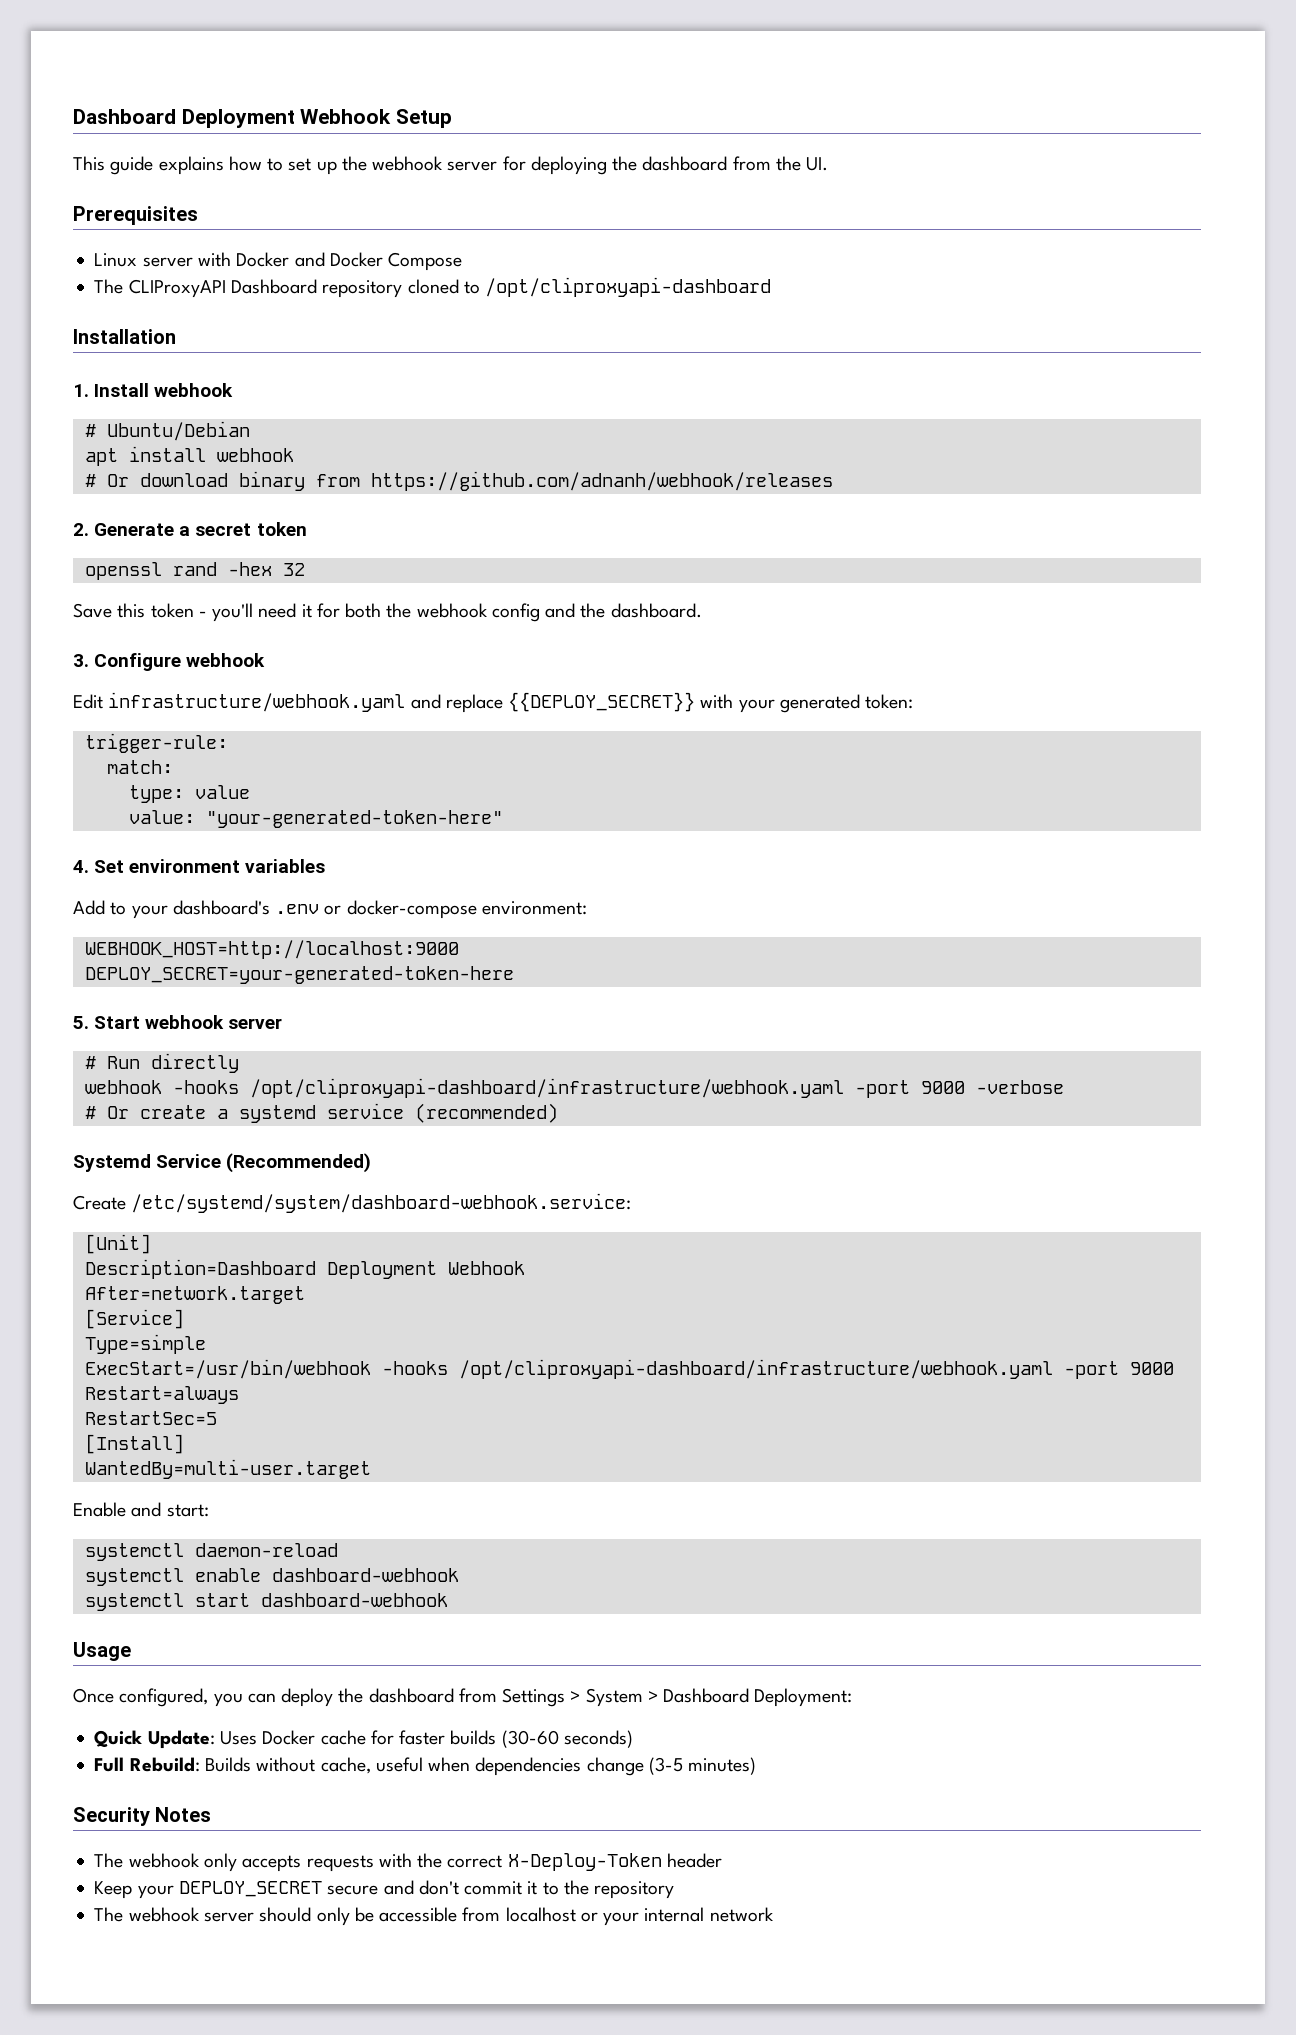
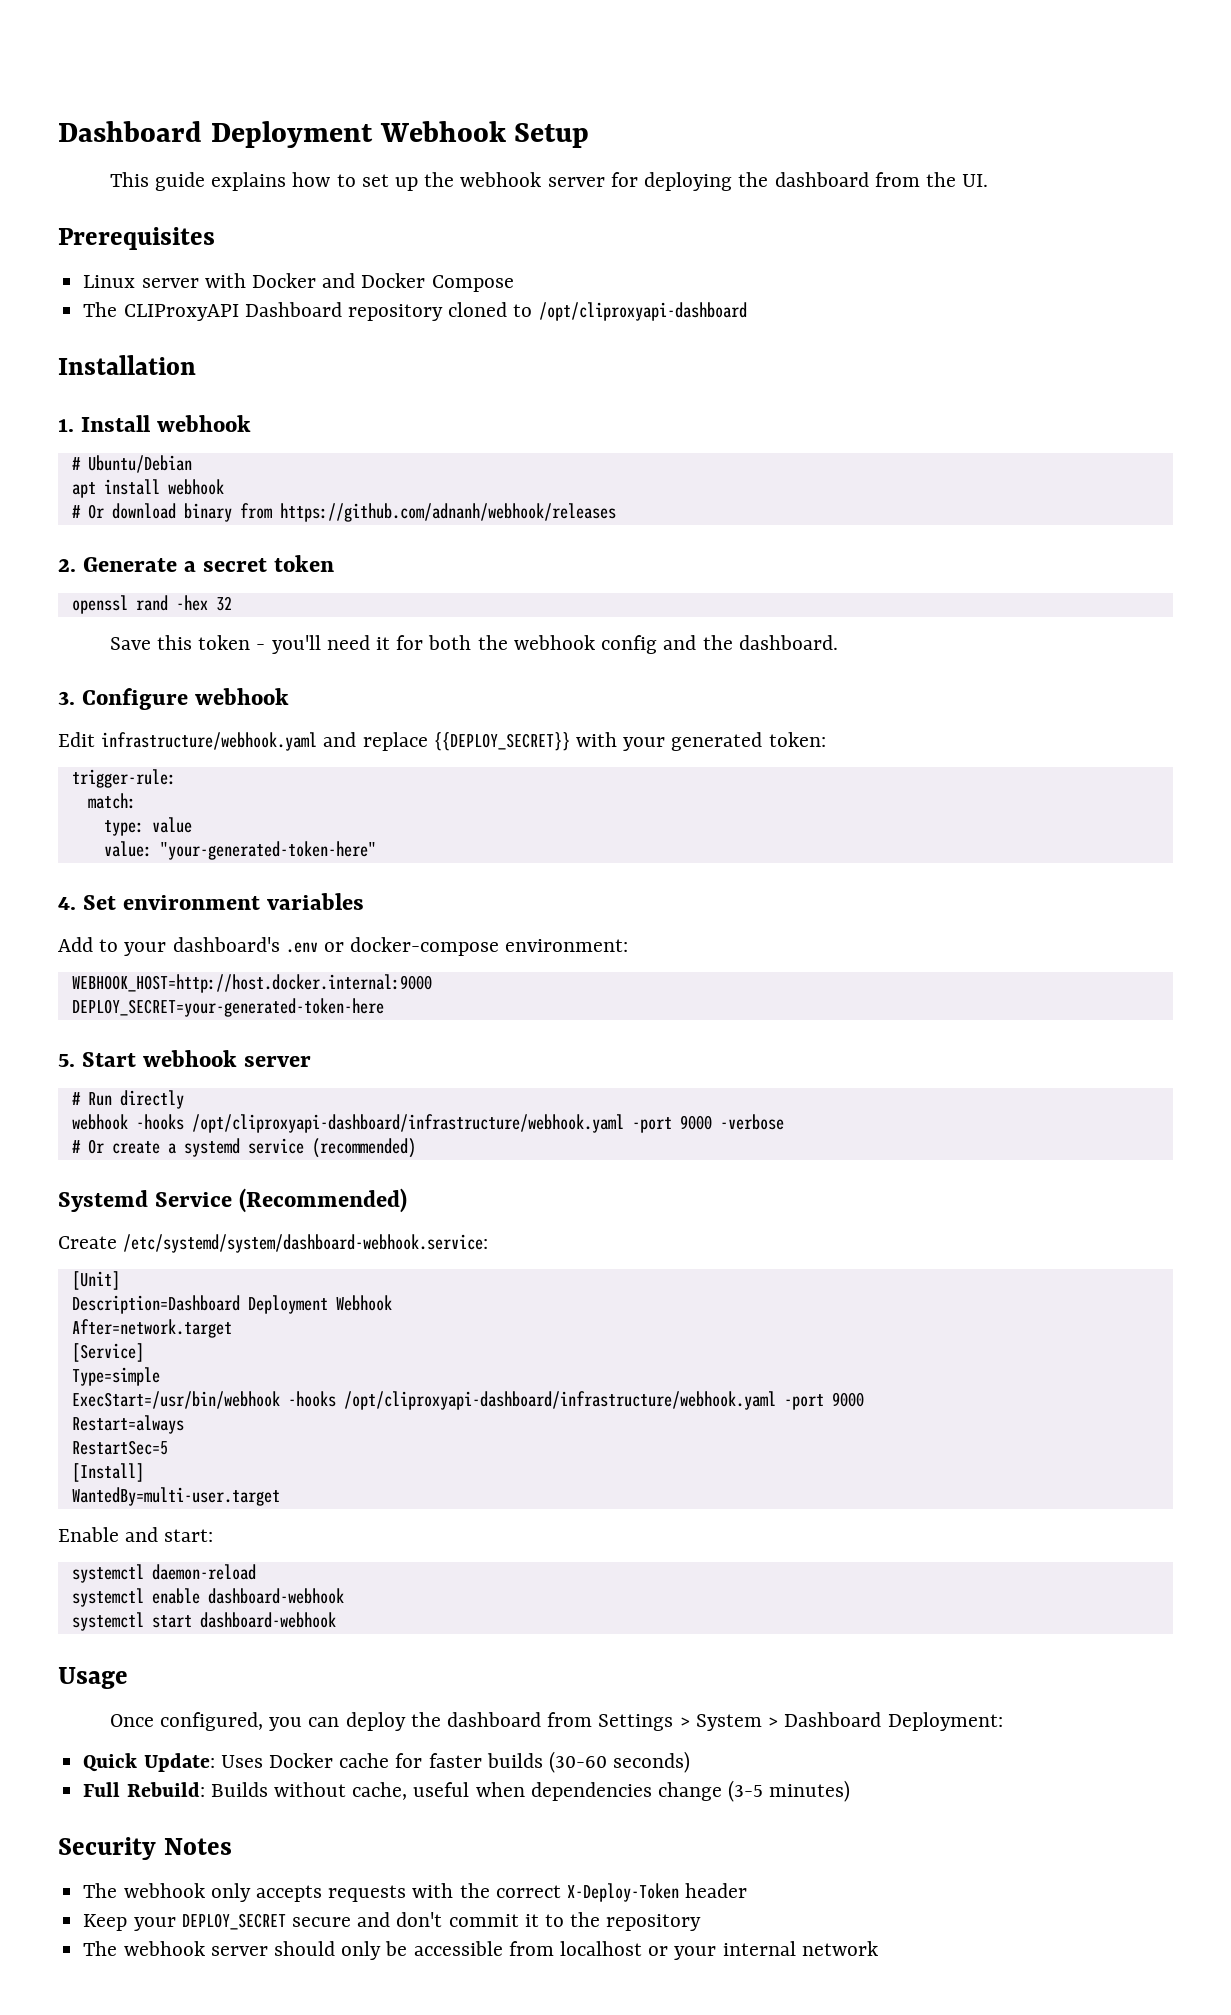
[84,940,459,959] WEBHOOK_HOST=http://localhost:9000 -> [71,974,432,993] WEBHOOK_HOST=http://host.docker.internal:9000

